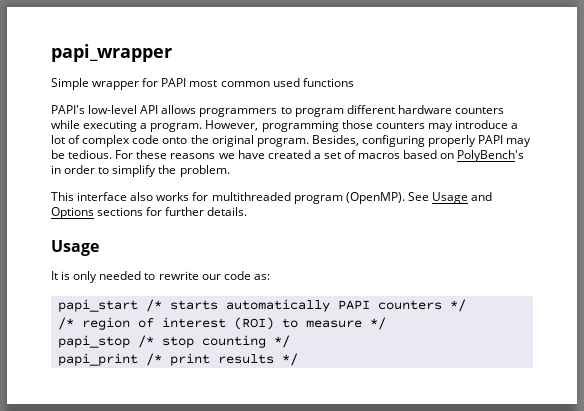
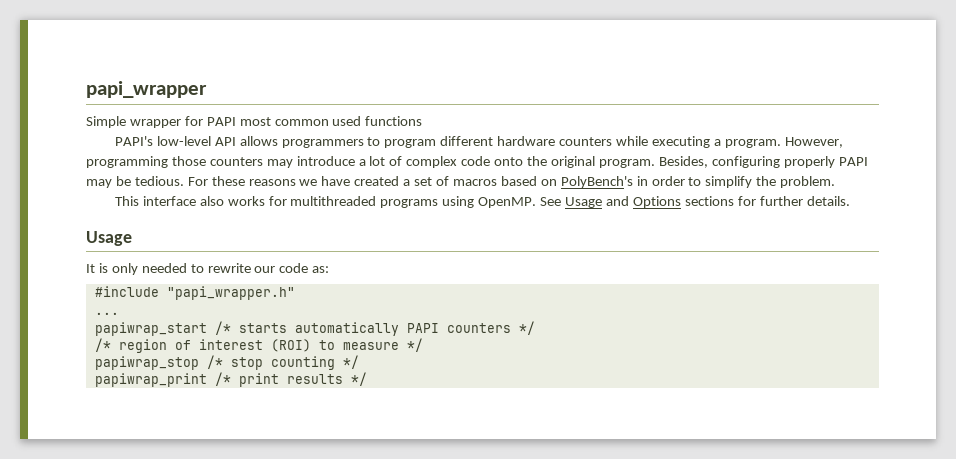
[293,192,405,204] program (OpenMP). -> [380,196,537,208] programs using OpenMP.
[57,299,138,312] papi_start -> [94,286,295,300] [94,312,119,315] [94,322,207,336] #include "papi_wrapper.h" // ... // papiwrap_start
[57,335,130,348] papi_stop -> [94,356,199,370] papiwrap_stop
[57,353,138,366] papi_print -> [94,373,207,387] papiwrap_print

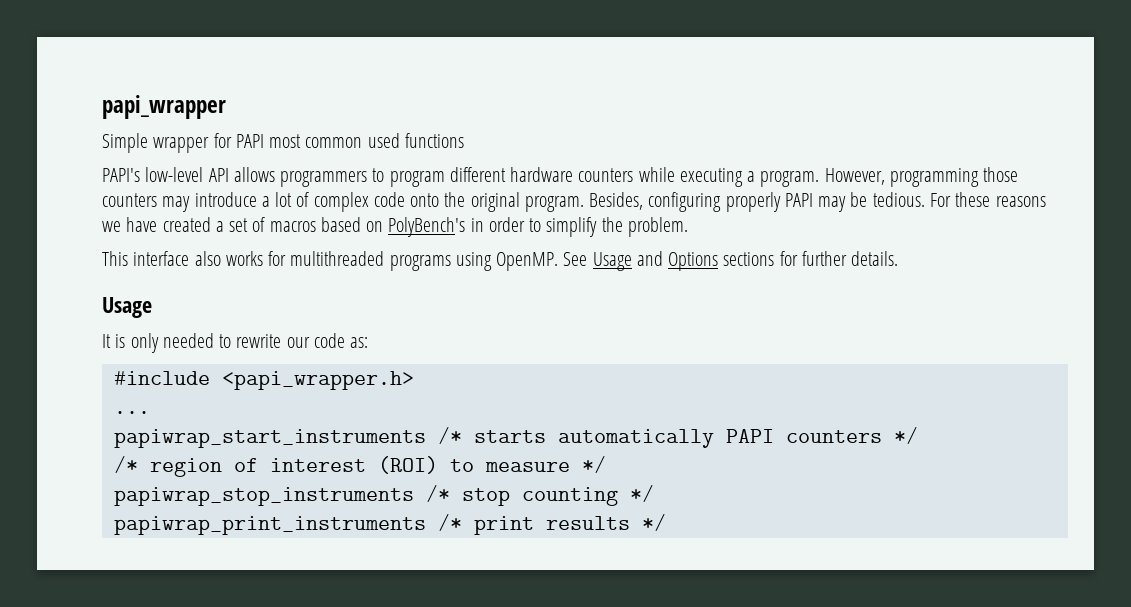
[166,286,295,300] "papi_wrapper.h" -> [221,371,414,390] <papi_wrapper.h>
[94,322,207,336] papiwrap_start -> [113,429,426,448] papiwrap_start_instruments
[94,356,199,370] papiwrap_stop -> [113,487,414,506] papiwrap_stop_instruments
[94,373,207,387] papiwrap_print -> [113,516,426,535] papiwrap_print_instruments

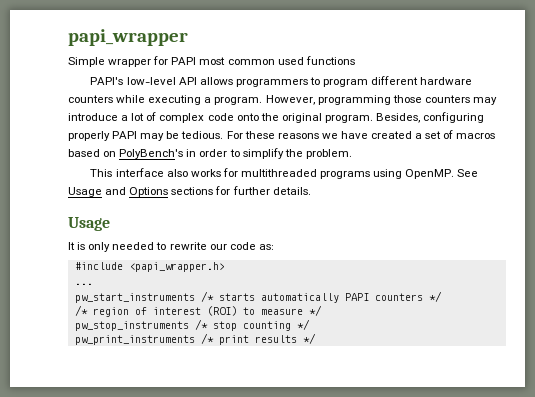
[113,429,426,448] papiwrap_start_instruments -> [74,293,195,303] pw_start_instruments
[113,487,414,506] papiwrap_stop_instruments -> [74,321,189,331] pw_stop_instruments
[113,516,426,535] papiwrap_print_instruments -> [74,335,195,345] pw_print_instruments

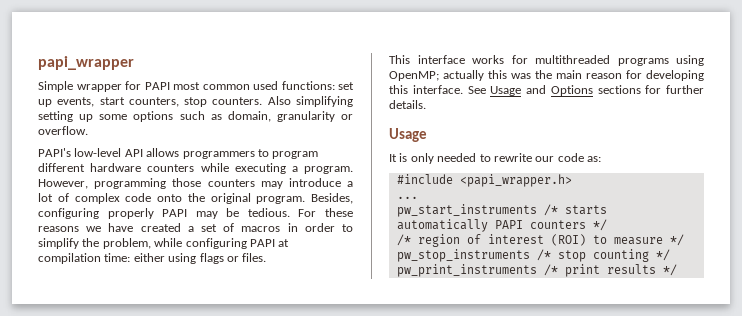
[305,56,355,65] functions -> [281,81,354,90] [38,96,353,107] [38,111,353,122] [38,126,88,135] functions: set up events, start counters, stop counters. Also simplifying setting up some options such as domain, granularity or overflow.
[68,149,184,159] based on PolyBench's -> (281, 229) none
[305,149,352,159] problem. -> [102,238,290,249] [38,253,267,264] problem, while configuring PAPI at compilation time: either using flags or files.
[166,169,188,177] also -> (465, 59) none
[405,169,455,179] OpenMP. -> [389,70,704,81] [389,85,463,94] OpenMP; actually this was the main reason for developing this interface.

